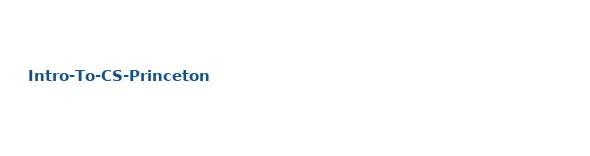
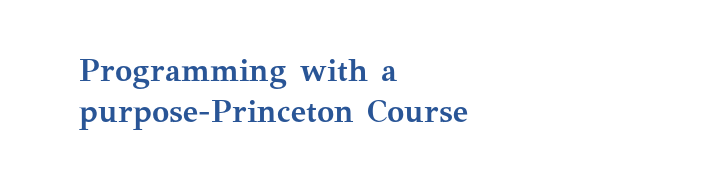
[28,70,210,81] Intro-To-CS-Princeton -> [79,59,397,89] [79,99,468,130] Programming with a purpose-Princeton Course

